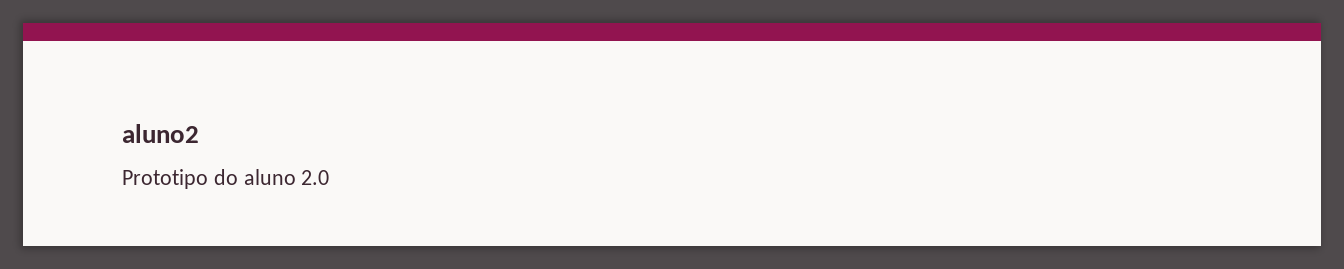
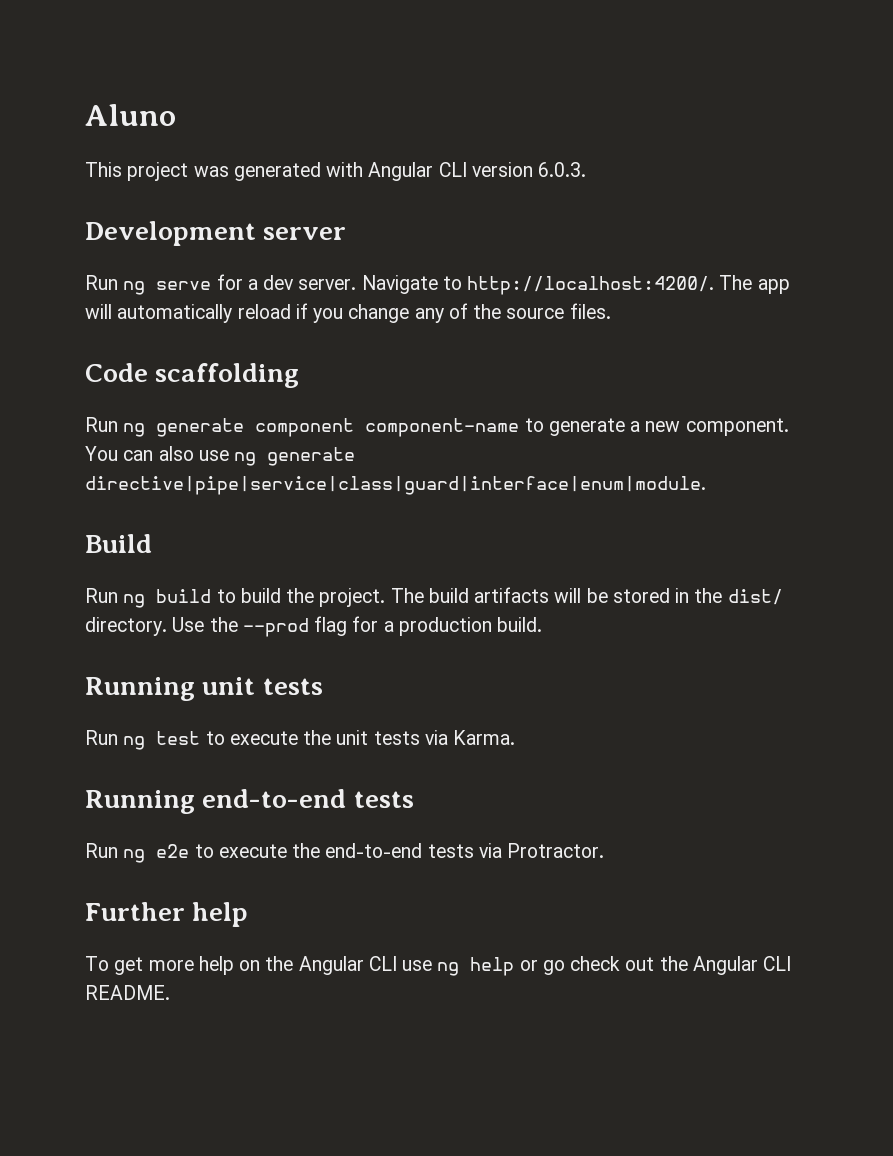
[122,124,199,143] [122,169,330,189] aluno2 // Prototipo do aluno 2.0 -> [85,104,176,126] [85,162,587,181] [85,221,347,246] [85,274,790,295] [85,303,611,323] [85,363,300,388] [85,417,789,437] [85,446,356,466] [85,476,706,495] [85,534,152,553] [85,587,783,608] [85,616,543,637] [85,677,323,701] [85,730,516,750] [85,789,414,814] [85,843,605,863] [85,902,249,927] [85,956,792,976] [85,985,170,1000] Aluno // This project was generated with Angular CLI version 6.0.3. // Development server // Run ng serve for a dev server. Navigate to http://localhost:4200/. The app will automatically reload if you change any of the source files. // Code scaffolding // Run ng generate component component-name to generate a new component. You can also use ng generate directive|pipe|service|class|guard|interface|enum|module. // Build // Run ng build to build the project. The build artifacts will be stored in the dist/ directory. Use the --prod flag for a production build. // Running unit tests // Run ng test to execute the unit tests via Karma. // Running end-to-end tests // Run ng e2e to execute the end-to-end tests via Protractor. // Further help // To get more help on the Angular CLI use ng help or go check out the Angular CLI README.

